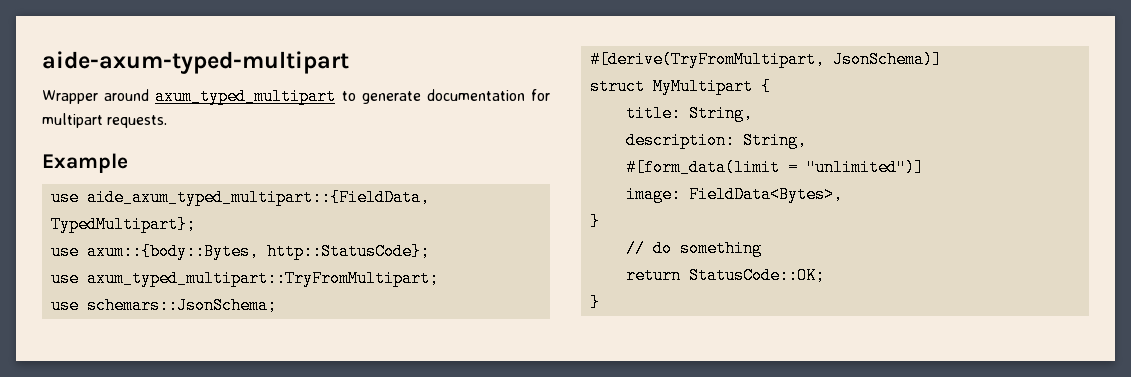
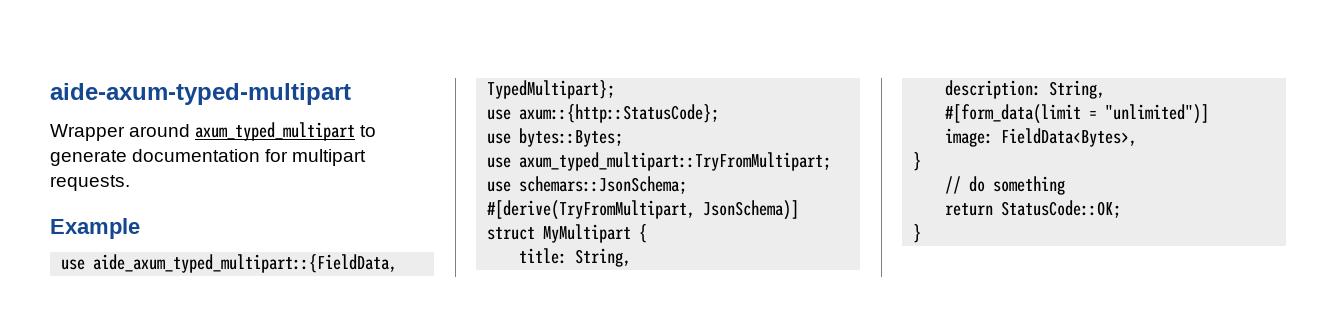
[87,243,431,260] axum::{body::Bytes, http::StatusCode}; -> [519,104,720,123] [487,128,624,147] axum::{http::StatusCode}; // use bytes::Bytes;

